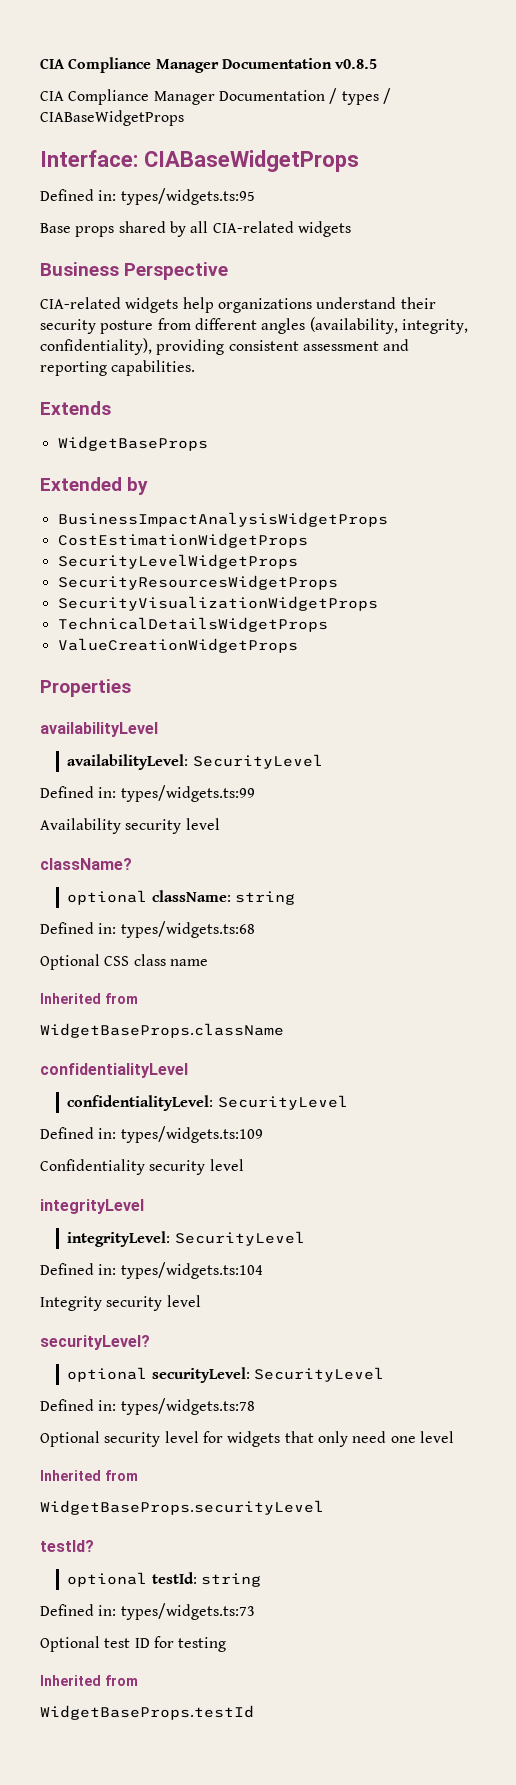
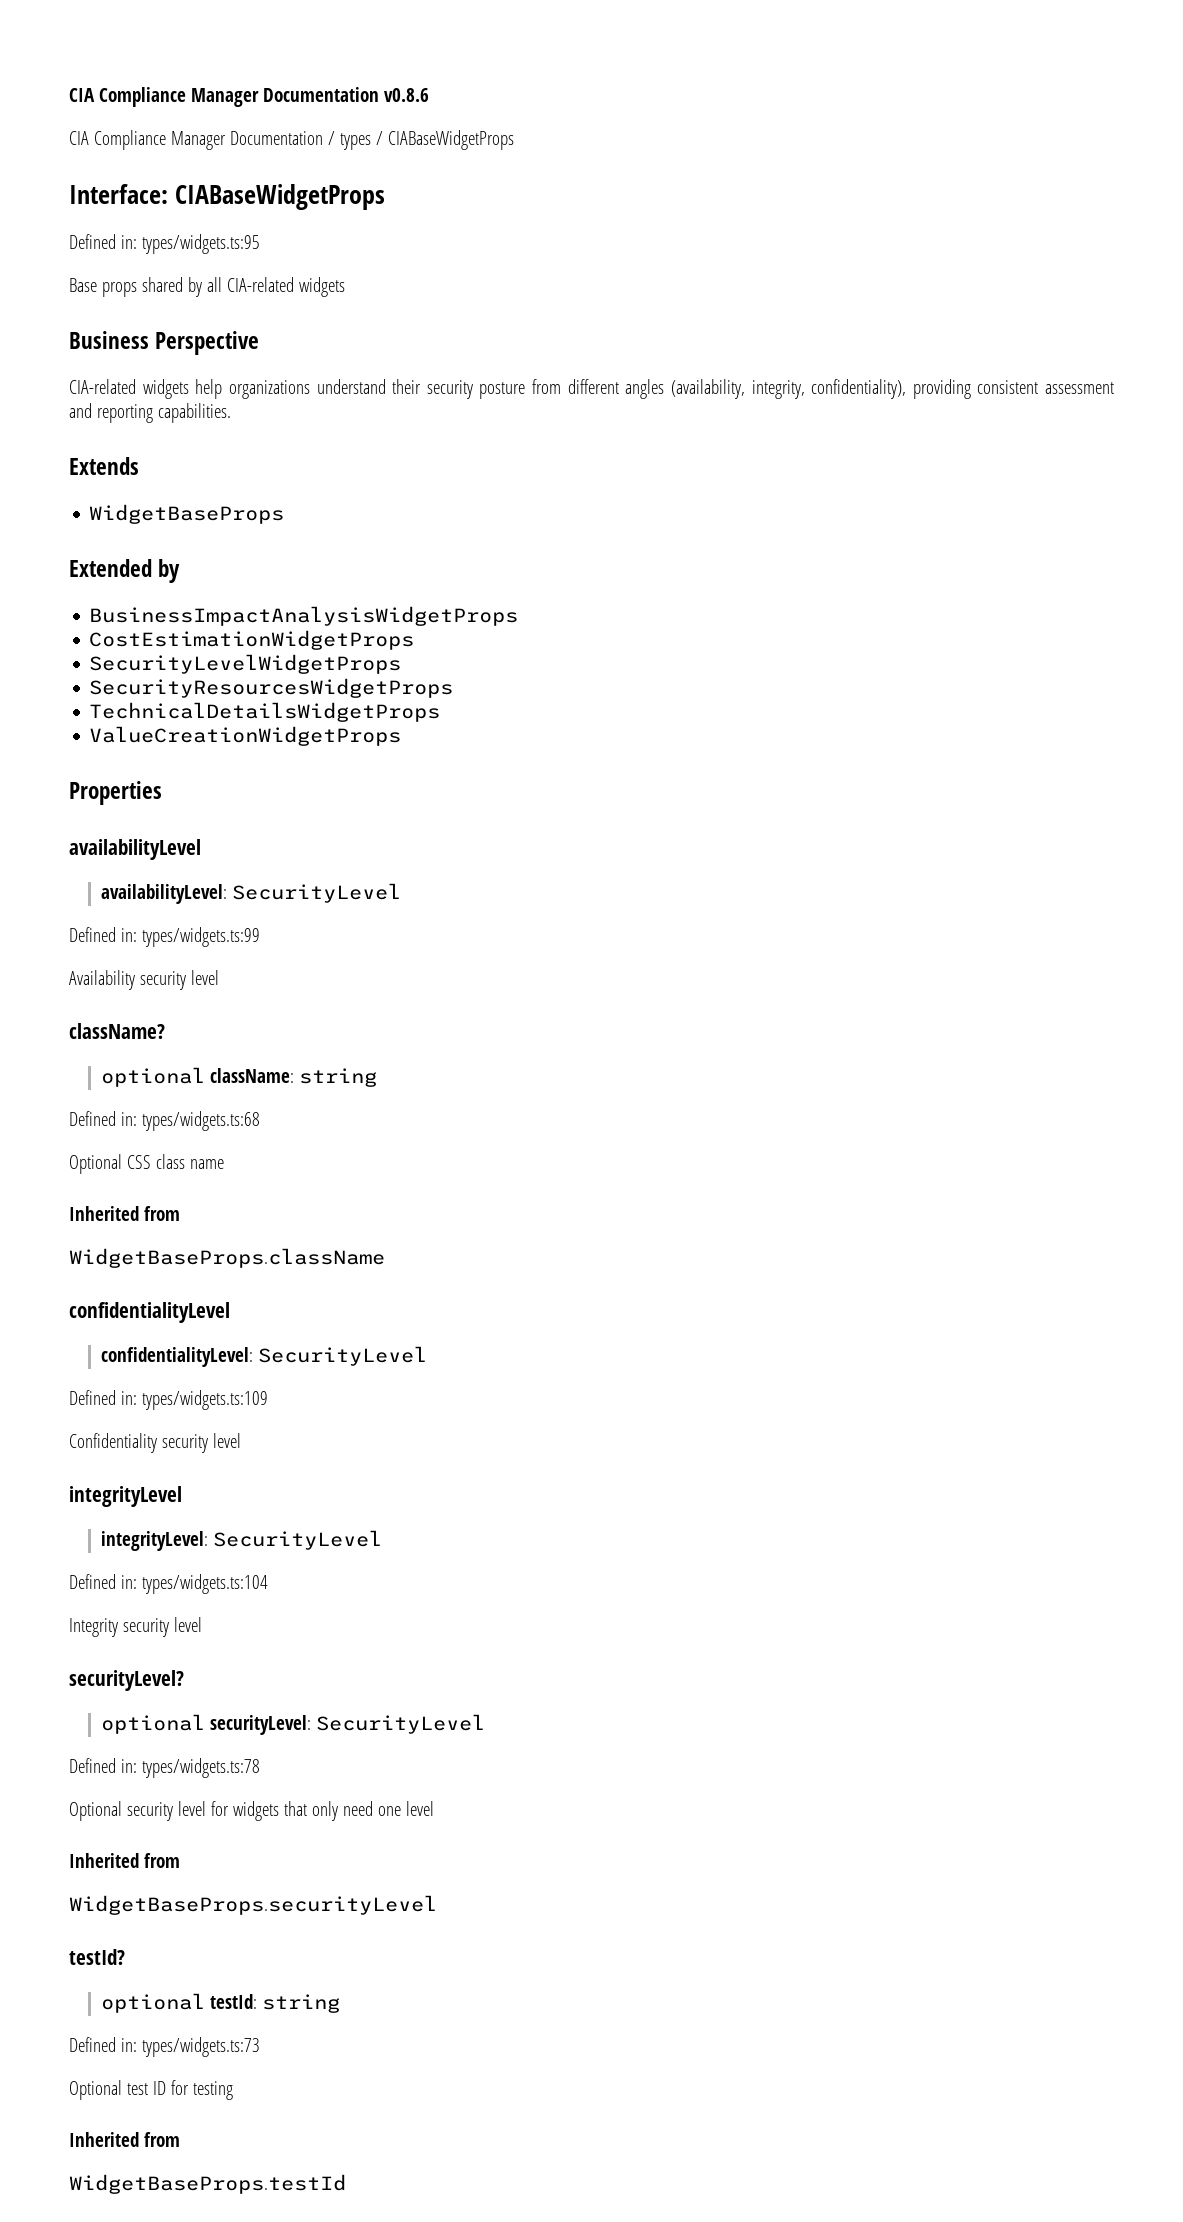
[40,57,378,73] CIA Compliance Manager Documentation v0.8.5 -> [69,87,429,107] CIA Compliance Manager Documentation v0.8.6
[57,596,378,611] // SecurityVisualizationWidgetProps -> (454, 688) none

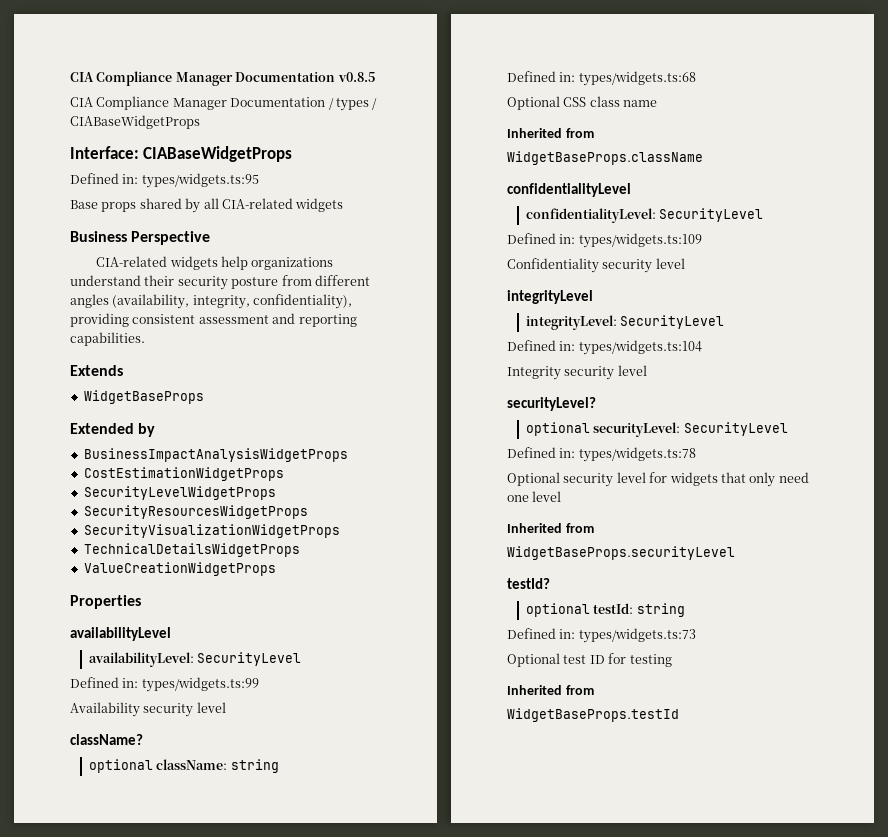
[69,87,429,107] CIA Compliance Manager Documentation v0.8.6 -> [70,71,375,86] CIA Compliance Manager Documentation v0.8.5
(454, 688) none -> [83,524,340,538] // SecurityVisualizationWidgetProps

